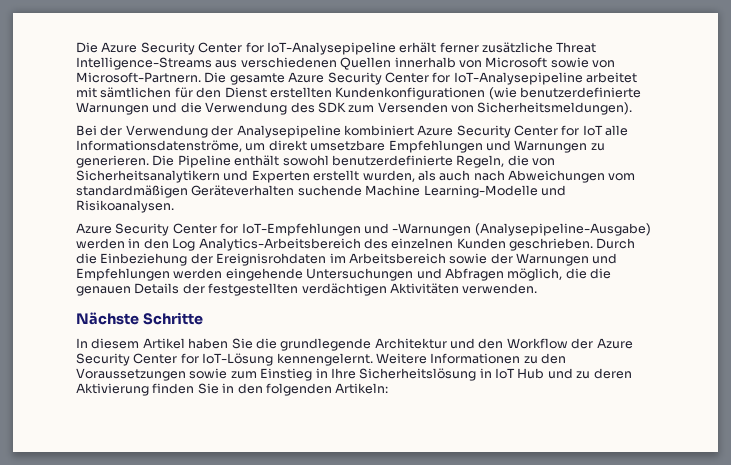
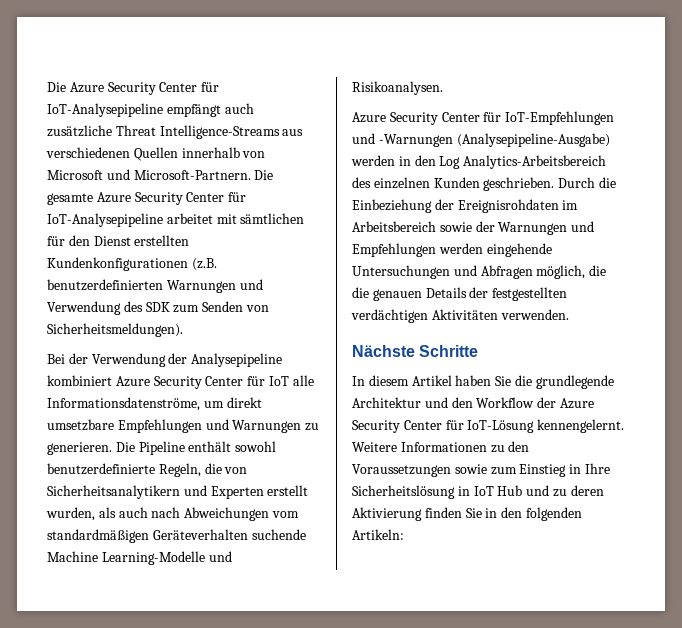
[245,42,479,55] for IoT-Analysepipeline erhält ferner -> [201,82,220,92] [47,103,254,117] für IoT-Analysepipeline empfängt auch
[550,57,615,68] sowie von -> [106,169,130,180] und
[432,72,451,83] for -> [228,192,247,202] für
[488,87,641,100] [76,102,202,115] (wie benutzerdefinierte Warnungen und die -> [191,258,217,271] [47,279,263,293] (z.B. benutzerdefinierten Warnungen und
[377,102,448,113] Versenden -> [202,301,244,312] Senden
[561,125,580,136] for -> [247,376,266,386] für
[220,223,239,234] for -> [483,112,502,122] für
[180,353,199,364] for -> [445,420,464,430] für

